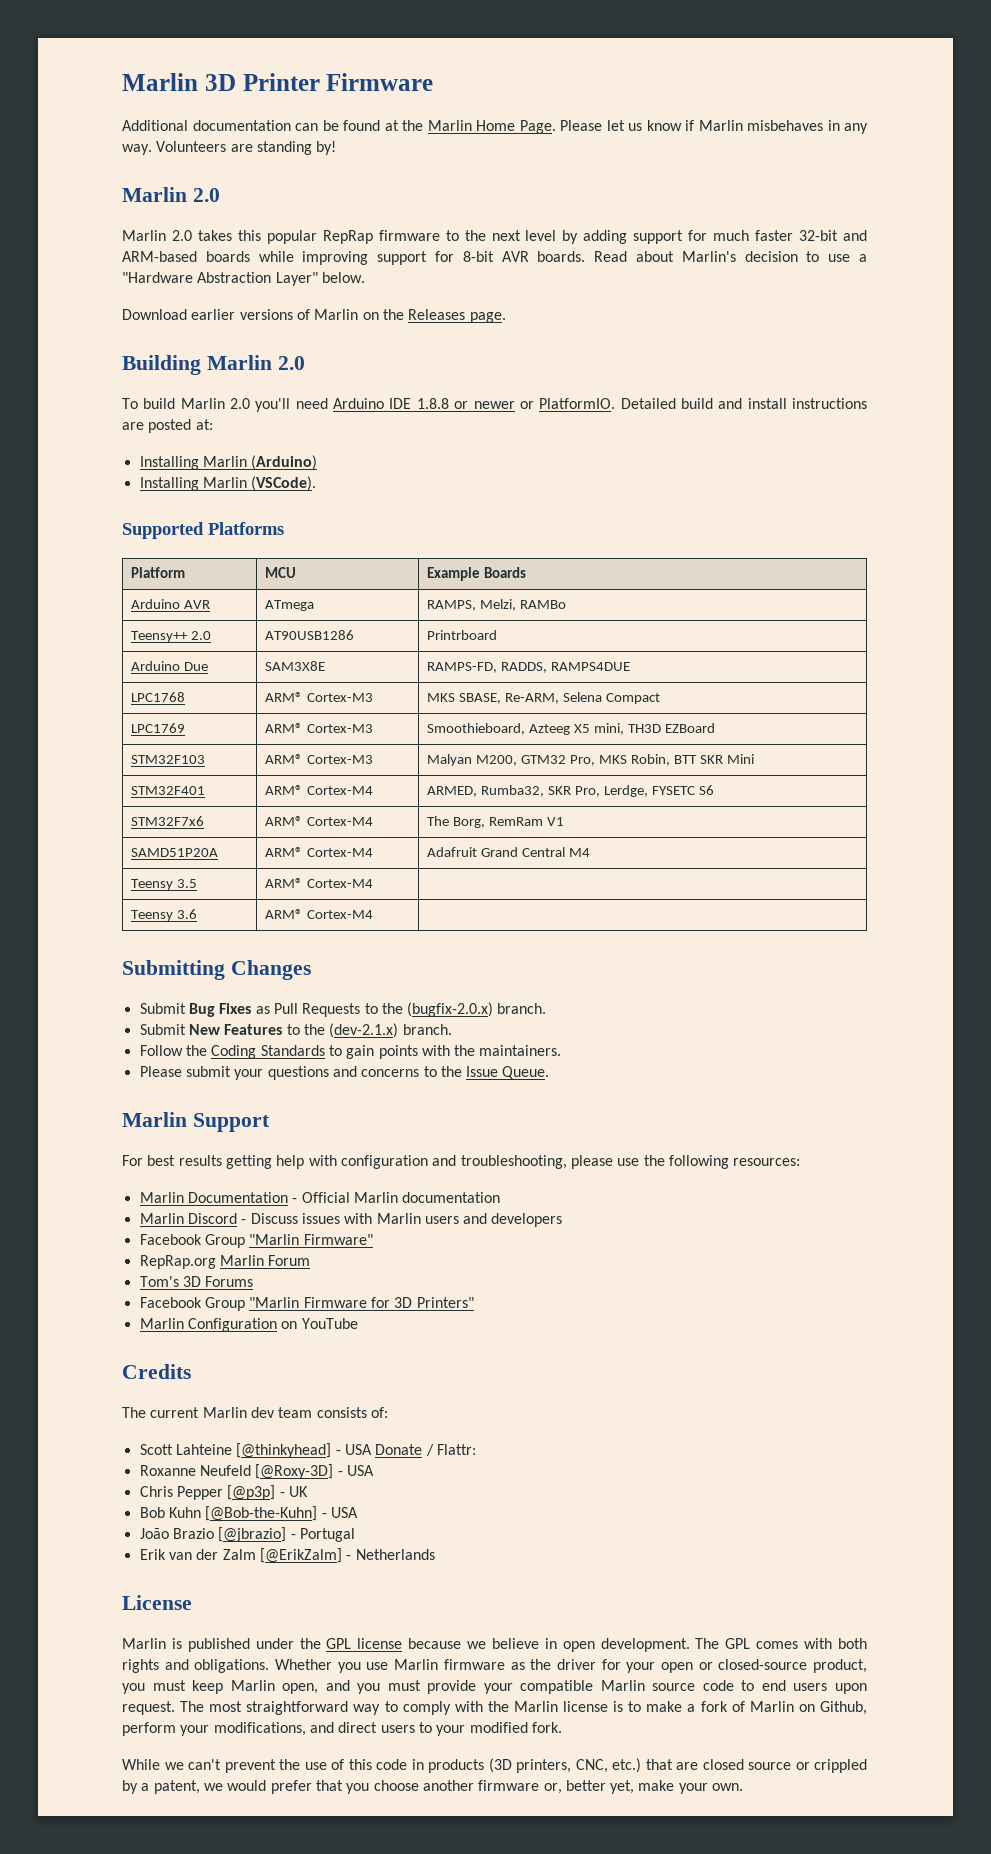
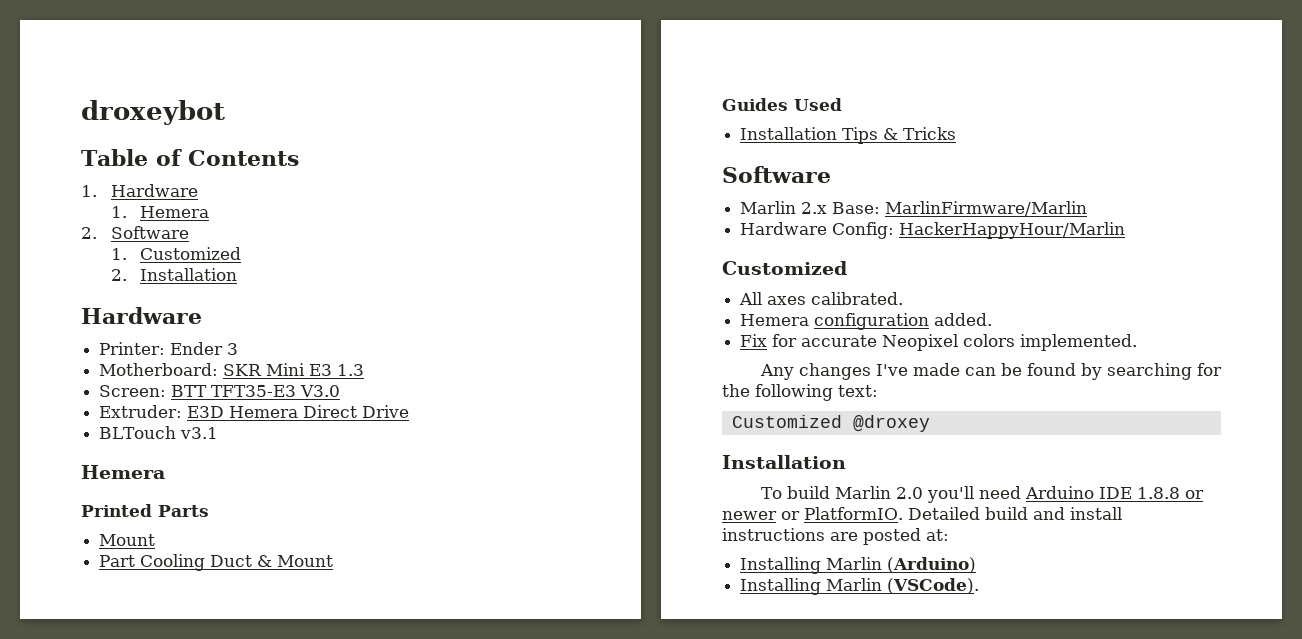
[122,73,434,91] [122,120,868,134] [122,141,337,155] [122,187,220,202] [122,230,868,244] [122,251,867,265] [122,272,365,286] [122,309,506,323] [122,355,305,375] Marlin 3D Printer Firmware // Additional documentation can be found at the Marlin Home Page. Please let us know if Marlin misbehaves in any way. Volunteers are standing by! // Marlin 2.0 // Marlin 2.0 takes this popular RepRap firmware to the next level by adding support for much faster 32-bit and ARM-based boards while improving support for 8-bit AVR boards. Read about Marlin's decision to use a "Hardware Abstraction Layer" below. // Download earlier versions of Marlin on the Releases page. // Building Marlin 2.0 -> [81,100,225,125] [81,149,299,166] [81,184,198,197] [110,206,210,218] [81,226,189,239] [110,247,242,260] [110,268,238,281] [81,307,202,324] [99,342,239,355] [99,363,365,376] [99,385,341,397] [99,405,410,418] [99,426,219,439] [81,465,165,479] [81,504,209,517] [99,534,156,546] [99,554,334,571] [722,98,842,111] [740,127,957,144] [722,166,831,183] [740,201,1088,216] [740,222,1126,239] [722,261,847,275] [739,292,904,305] [740,313,993,330] [740,334,1138,351] [759,363,1222,380] [722,384,878,401] [731,415,930,432] [722,455,846,469] droxeybot // Table of Contents // 1. Hardware // 1. Hemera // 2. Software // 1. Customized // 2. Installation // Hardware // Printer: Ender 3 // Motherboard: SKR Mini E3 1.3 // Screen: BTT TFT35-E3 V3.0 // Extruder: E3D Hemera Direct Drive // BLTouch v3.1 // Hemera // Printed Parts // Mount // Part Cooling Duct & Mount // Guides Used // Installation Tips & Tricks // Software // Marlin 2.x Base: MarlinFirmware/Marlin // Hardware Config: HackerHappyHour/Marlin // Customized // All axes calibrated. // Hemera configuration added. // Fix for accurate Neopixel colors implemented. // Any changes I've made can be found by searching for the following text: // Customized @droxey // Installation
[122,522,284,539] [131,567,186,578] [265,567,297,578] [427,567,527,581] [131,599,211,609] [265,600,315,611] [427,599,567,611] [131,631,212,642] [265,630,355,640] [427,630,498,640] [131,661,209,671] [265,661,326,671] [427,662,631,673] [131,692,186,702] [265,692,374,702] [427,692,660,704] [131,723,186,733] [265,723,374,733] [427,723,715,735] [131,755,206,764] [265,754,374,764] [427,754,754,766] [131,786,206,795] [265,785,374,795] [427,785,714,797] [131,816,205,826] [265,816,374,826] [427,816,565,828] [131,848,219,857] [265,847,374,857] [427,847,591,857] [131,879,198,890] [265,878,374,888] [131,909,198,921] [265,909,374,919] [122,960,311,980] [139,1002,547,1017] [139,1023,452,1038] [139,1045,562,1059] [139,1066,550,1080] [122,1112,270,1132] [122,1155,801,1169] [139,1192,501,1203] [139,1213,563,1227] [139,1234,373,1248] [139,1255,311,1269] [139,1276,254,1287] [139,1297,474,1311] [139,1318,358,1332] [122,1364,191,1379] [122,1407,388,1418] [139,1443,476,1458] [139,1464,374,1479] [139,1485,308,1500] [139,1506,358,1521] [139,1527,355,1542] [139,1548,435,1563] [122,1595,192,1610] [122,1638,867,1652] [122,1659,867,1673] [122,1680,867,1694] [122,1701,867,1715] [122,1722,562,1736] [122,1758,867,1773] [122,1780,744,1794] // Supported Platforms // Platform | MCU | Example Boards // Arduino AVR | ATmega | RAMPS, Melzi, RAMBo // Teensy++ 2.0 | AT90USB1286 | Printrboard // Arduino Due | SAM3X8E | RAMPS-FD, RADDS, RAMPS4DUE // LPC1768 | ARM® Cortex-M3 | MKS SBASE, Re-ARM, Selena Compact // LPC1769 | ARM® Cortex-M3 | Smoothieboard, Azteeg X5 mini, TH3D EZBoard // STM32F103 | ARM® Cortex-M3 | Malyan M200, GTM32 Pro, MKS Robin, BTT SKR Mini // STM32F401 | ARM® Cortex-M4 | ARMED, Rumba32, SKR Pro, Lerdge, FYSETC S6 // STM32F7x6 | ARM® Cortex-M4 | The Borg, RemRam V1 // SAMD51P20A | ARM® Cortex-M4 | Adafruit Grand Central M4 // Teensy 3.5 | ARM® Cortex-M4 | // Teensy 3.6 | ARM® Cortex-M4 | // Submitting Changes // Submit Bug Fixes as Pull Requests to the (bugfix-2.0.x) branch. // Submit New Features to the (dev-2.1.x) branch. // Follow the Coding Standards to gain points with the maintainers. // Please submit your questions and concerns to the Issue Queue. // Marlin Support // For best results getting help with configuration and troubleshooting, please use the following resources: // Marlin Documentation - Official Marlin documentation // Marlin Discord - Discuss issues with Marlin users and developers // Facebook Group "Marlin Firmware" // RepRap.org Marlin Forum // Tom's 3D Forums // Facebook Group "Marlin Firmware for 3D Printers" // Marlin Configuration on YouTube // Credits // The current Marlin dev team consists of: // Scott Lahteine [@thinkyhead] - USA Donate / Flattr: // Roxanne Neufeld [@Roxy-3D] - USA // Chris Pepper [@p3p] - UK // Bob Kuhn [@Bob-the-Kuhn] - USA // João Brazio [@jbrazio] - Portugal // Erik van der Zalm [@ErikZalm] - Netherlands // License // Marlin is published under the GPL license because we believe in open development. The GPL comes with both rights and obligations. Whether you use Marlin firmware as the driver for your open or closed-source product, you must keep Marlin open, and you must provide your compatible Marlin source code to end users upon request. The most straightforward way to comply with the Marlin license is to make a fork of Marlin on Github, perform your modifications, and direct users to your modified fork. // While we can't prevent the use of this code in products (3D printers, CNC, etc.) that are closed source or crippled by a patent, we would prefer that you choose another firmware or, better yet, make your own. -> (980, 586) none

